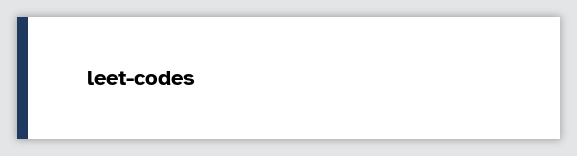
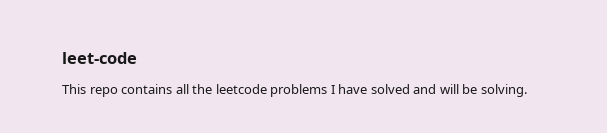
[87,71,195,85] leet-codes -> [62,52,137,64] [62,84,527,97] leet-code // This repo contains all the leetcode problems I have solved and will be solving.

